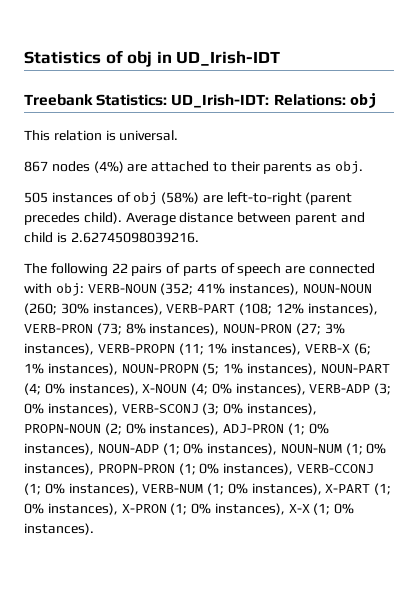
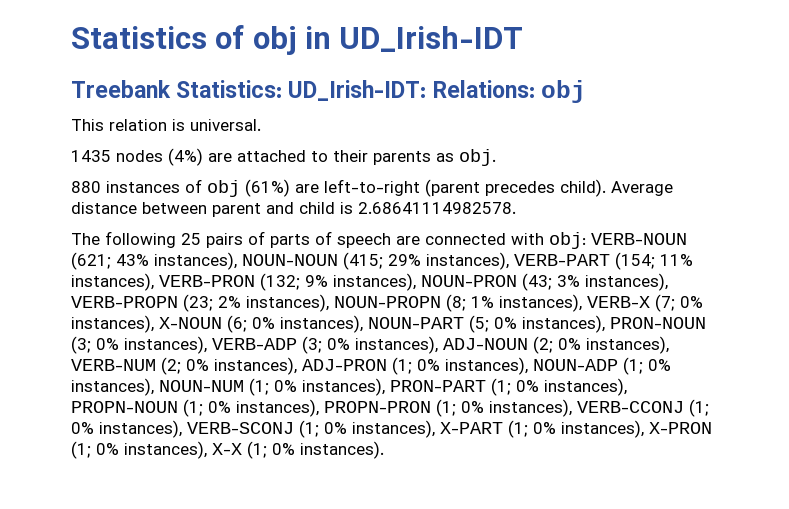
[24,161,48,172] 867 -> [71,150,111,162] 1435
[24,192,48,203] 505 -> [71,181,101,193] 880
[161,192,200,204] (58%) -> [245,179,290,197] (61%)
[70,232,199,243] 2.62745098039216. -> [358,202,516,214] 2.68641114982578.
[111,263,128,273] 22 -> [181,233,201,245] 25
[160,283,372,295] [24,303,378,315] [24,323,146,335] (352; 41% instances), NOUN-NOUN (260; 30% instances), VERB-PART (108; 12% instances), VERB-PRON (73; 8% -> [71,252,693,270] [71,273,328,291] (621; 43% instances), NOUN-NOUN (415; 29% instances), VERB-PART (154; 11% instances), VERB-PRON (132; 9%
[295,323,321,335] (27; -> [522,273,552,291] (43;
[178,343,371,355] [24,363,390,375] [24,383,209,395] (11; 1% instances), VERB-X (6; 1% instances), NOUN-PROPN (5; 1% instances), NOUN-PART (4; 0% instances), X-NOUN (4; -> [183,294,703,312] [71,315,706,333] [71,336,91,354] (23; 2% instances), NOUN-PROPN (8; 1% instances), VERB-X (7; 0% instances), X-NOUN (6; 0% instances), NOUN-PART (5; 0% instances), PRON-NOUN (3;
[121,403,317,415] [24,424,101,433] VERB-SCONJ (3; 0% instances), PROPN-NOUN -> [443,336,669,354] [71,359,156,371] ADJ-NOUN (2; 0% instances), VERB-NUM
(94, 469) none -> [390,378,627,396] [71,399,319,417] PRON-PART (1; 0% instances), PROPN-NOUN (1; 0% instances),
[142,484,204,493] VERB-NUM -> [187,422,294,434] VERB-SCONJ

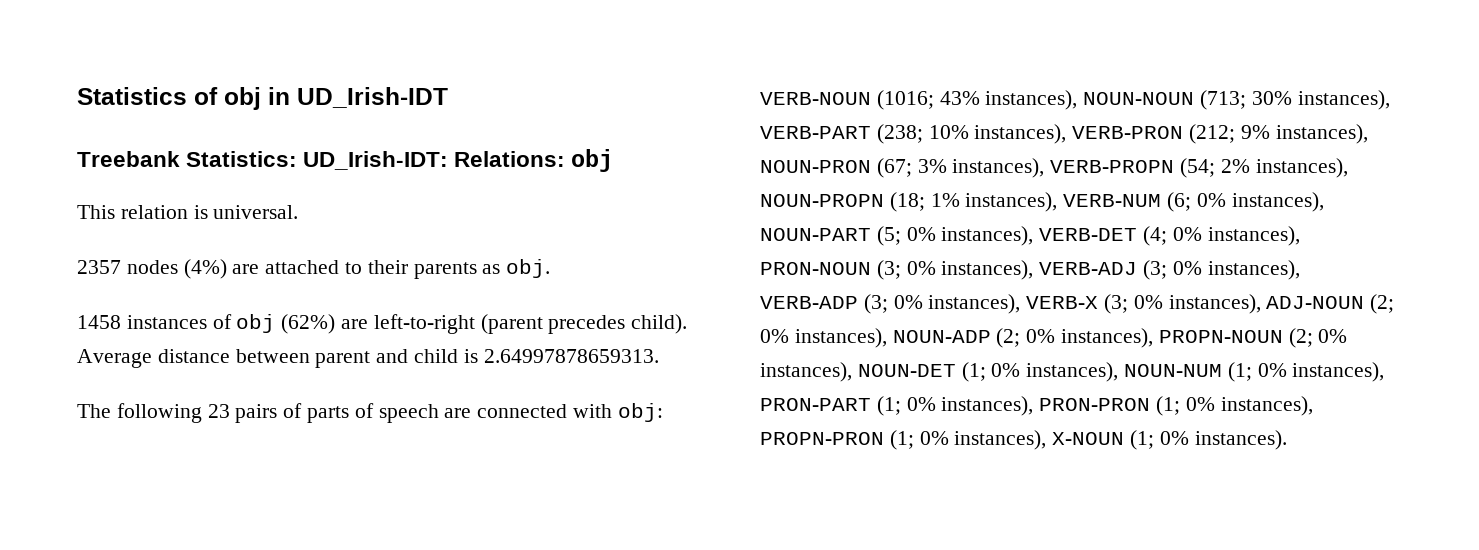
[71,150,111,162] 1435 -> [77,260,121,274] 2357
[71,181,101,193] 880 -> [77,315,121,329] 1458
[245,179,290,197] (61%) -> [281,314,336,334] (62%)
[358,202,516,214] 2.68641114982578. -> [483,349,659,363] 2.64997878659313.
[181,233,201,245] 25 -> [207,404,230,418] 23
[71,252,111,270] (621; -> [876,90,934,110] (1016;
[343,252,693,270] (415; 29% instances), VERB-PART (154; 11% -> [1200,90,1390,110] [760,124,969,144] (713; 30% instances), VERB-PART (238; 10%
[260,273,300,291] (132; -> [1189,124,1236,144] (212;
[522,273,552,291] (43; -> [876,158,912,178] (67;
[183,294,213,312] (23; -> [1180,158,1216,178] (54;
[446,294,466,312] (8; -> [889,192,925,212] (18;
[587,294,703,312] [71,315,222,333] VERB-X (7; 0% instances), X-NOUN -> [1063,194,1162,207] VERB-NUM
[610,317,706,329] [71,336,297,354] PRON-NOUN (3; 0% instances), VERB-ADP -> [1039,226,1300,246] [760,260,1300,280] [760,294,1099,314] VERB-DET (4; 0% instances), PRON-NOUN (3; 0% instances), VERB-ADJ (3; 0% instances), VERB-ADP (3; 0% instances), VERB-X
[71,357,618,375] VERB-NUM (2; 0% instances), ADJ-PRON (1; 0% instances), NOUN-ADP -> [892,328,1348,348] [760,362,956,382] NOUN-ADP (2; 0% instances), PROPN-NOUN (2; 0% instances), NOUN-DET
[71,401,178,413] PROPN-NOUN -> [1039,398,1151,411] PRON-PRON
[577,399,709,417] [71,420,712,438] [71,441,242,459] VERB-CCONJ (1; 0% instances), VERB-SCONJ (1; 0% instances), X-PART (1; 0% instances), X-PRON (1; 0% instances), X-X -> [1052,432,1125,445] X-NOUN

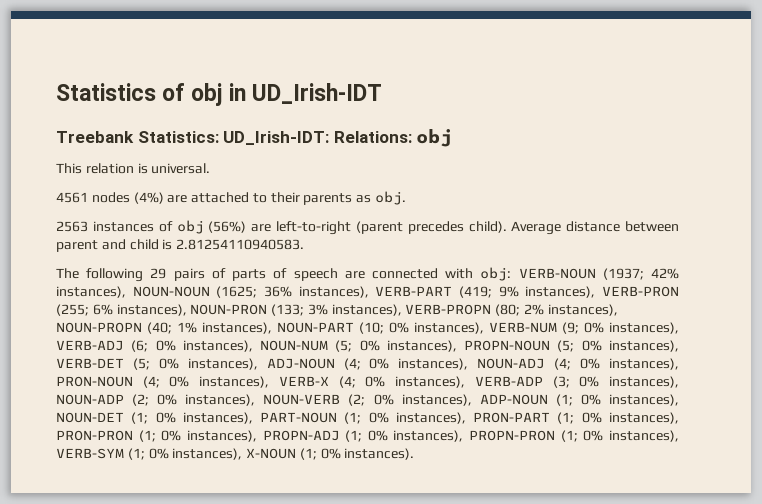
[77,260,121,274] 2357 -> [56,192,88,203] 4561
[77,315,121,329] 1458 -> [56,221,88,232] 2563
[281,314,336,334] (62%) -> [208,221,247,233] (56%)
[483,349,659,363] 2.64997878659313. -> [176,239,305,250] 2.81254110940583.
[207,404,230,418] 23 -> [150,268,167,279] 29
[876,90,1390,110] [760,124,1270,144] (1016; 43% instances), NOUN-NOUN (713; 30% instances), VERB-PART (238; 10% instances), VERB-PRON (212; 9% -> [602,268,679,280] [56,286,679,298] [56,304,113,316] (1937; 42% instances), NOUN-NOUN (1625; 36% instances), VERB-PART (419; 9% instances), VERB-PRON (255; 6%
[876,158,912,178] (67; -> [271,304,305,316] (133;
[1180,158,1216,178] (54; -> [495,304,521,316] (80;
[889,192,925,212] (18; -> [147,322,172,334] (40;
[1063,192,1324,212] [760,226,1138,246] VERB-NUM (6; 0% instances), NOUN-PART (5; 0% instances), VERB-DET -> [277,322,679,334] [56,340,679,352] [56,358,546,370] NOUN-PART (10; 0% instances), VERB-NUM (9; 0% instances), VERB-ADJ (6; 0% instances), NOUN-NUM (5; 0% instances), PROPN-NOUN (5; 0% instances), VERB-DET (5; 0% instances), ADJ-NOUN (4; 0% instances), NOUN-ADJ
[876,260,1168,280] (3; 0% instances), VERB-ADJ (3; -> [142,376,356,388] (4; 0% instances), VERB-X (4;
[1026,294,1395,314] [760,328,887,348] VERB-X (3; 0% instances), ADJ-NOUN (2; 0% instances), -> (680, 382) none
[1158,328,1348,348] [760,362,852,382] PROPN-NOUN (2; 0% instances), -> [263,394,679,406] NOUN-VERB (2; 0% instances), ADP-NOUN (1; 0% instances),
[1124,364,1223,377] NOUN-NUM -> [260,412,338,423] PART-NOUN
[760,432,884,445] PROPN-PRON -> [262,430,679,442] [56,448,124,459] PROPN-ADJ (1; 0% instances), PROPN-PRON (1; 0% instances), VERB-SYM

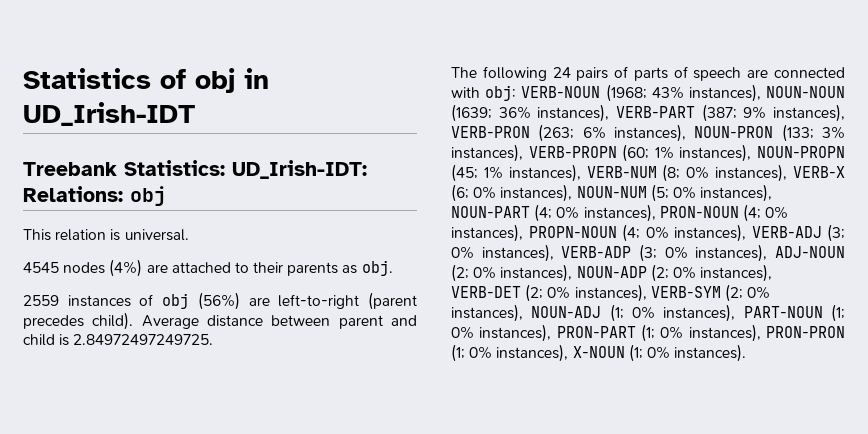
[56,192,88,203] 4561 -> [23,262,59,273] 4545
[56,221,88,232] 2563 -> [23,295,59,306] 2559
[176,239,305,250] 2.81254110940583. -> [73,334,214,345] 2.84972497249725.
[150,268,167,279] 29 -> [552,67,571,78] 24
[602,268,679,280] (1937; 42% -> [605,84,684,102] (1968; 43%
[216,286,258,298] (1625; -> [451,104,492,122] (1639;
[459,286,492,298] (419; -> [701,104,737,122] (387;
[56,304,89,316] (255; -> [538,124,575,142] (263;
[495,304,545,316] (80; 2% -> [622,144,674,162] (60; 1%
[147,322,679,334] [56,340,124,351] (40; 1% instances), NOUN-PART (10; 0% instances), VERB-NUM (9; 0% instances), VERB-ADJ -> [451,164,845,182] (45; 1% instances), VERB-NUM (8; 0% instances), VERB-X
[464,340,679,352] [56,358,546,370] PROPN-NOUN (5; 0% instances), VERB-DET (5; 0% instances), ADJ-NOUN (4; 0% instances), NOUN-ADJ -> [451,206,530,218] NOUN-PART
[278,376,570,388] VERB-X (4; 0% instances), VERB-ADP (3; -> [528,224,845,242] [451,244,845,262] [451,264,469,282] PROPN-NOUN (4; 0% instances), VERB-ADJ (3; 0% instances), VERB-ADP (3; 0% instances), ADJ-NOUN (2;
[263,394,679,406] [56,412,124,423] NOUN-VERB (2; 0% instances), ADP-NOUN (1; 0% instances), NOUN-DET -> [451,284,771,302] [451,304,602,322] VERB-DET (2; 0% instances), VERB-SYM (2; 0% instances), NOUN-ADJ
[262,430,679,442] [56,448,243,460] PROPN-ADJ (1; 0% instances), PROPN-PRON (1; 0% instances), VERB-SYM (1; 0% instances), -> (569, 353) none

